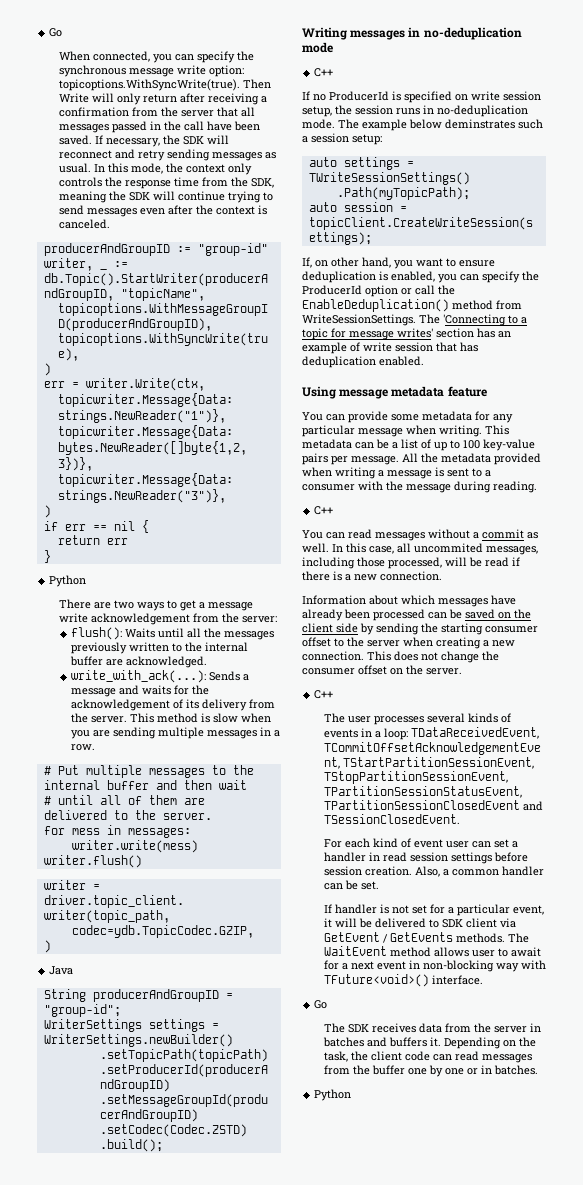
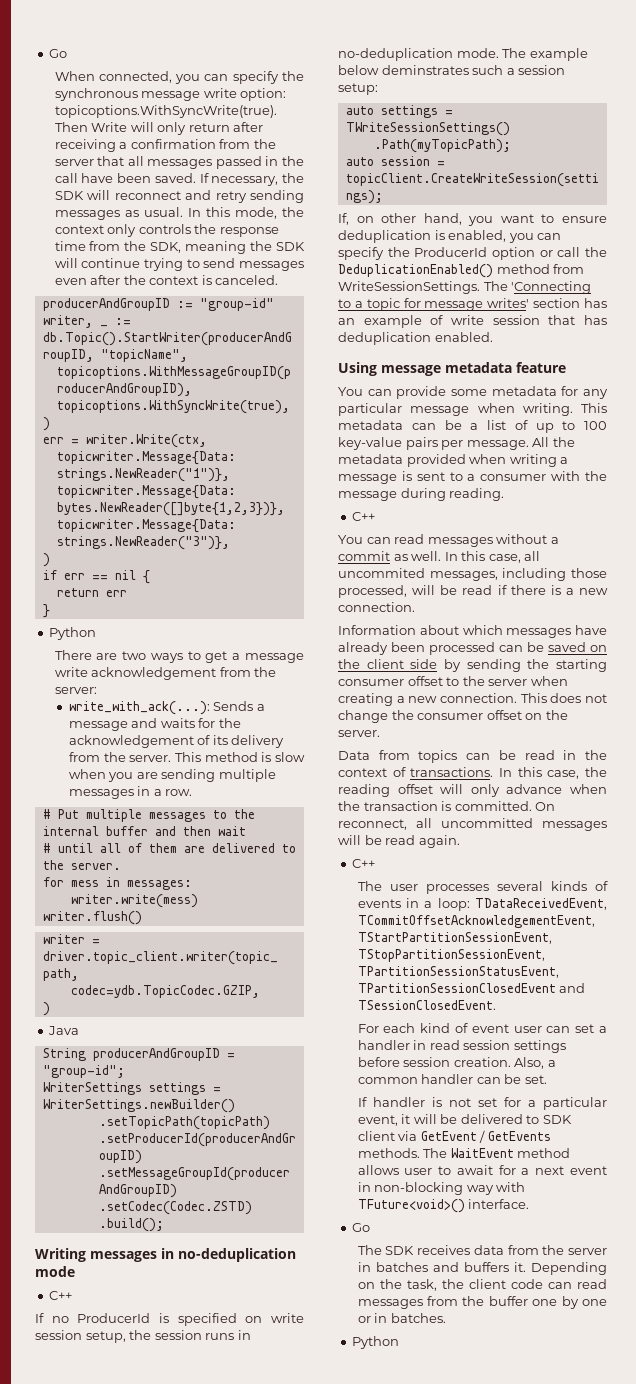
[70,627,274,640] [70,642,248,654] [69,656,207,668] // flush(): Waits until all the messages previously written to the internal buffer are acknowledged. -> (97, 690) none
[302,299,449,312] EnableDeduplication() -> [338,264,493,278] DeduplicationEnabled()
(462, 671) none -> [338,750,607,763] [338,767,607,779] [338,784,607,797] [338,801,556,811] [338,818,607,831] [338,835,460,848] // Data from topics can be read in the context of transactions. In this case, the reading offset will only advance when the transaction is committed. On reconnect, all uncommitted messages will be read again.

